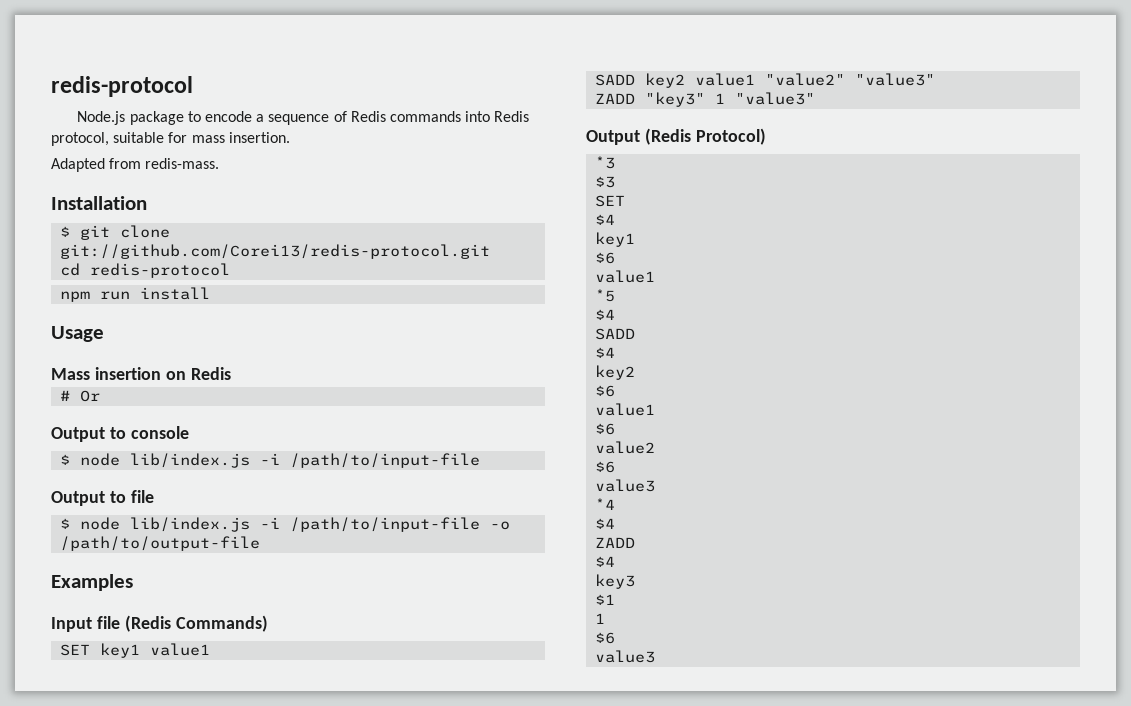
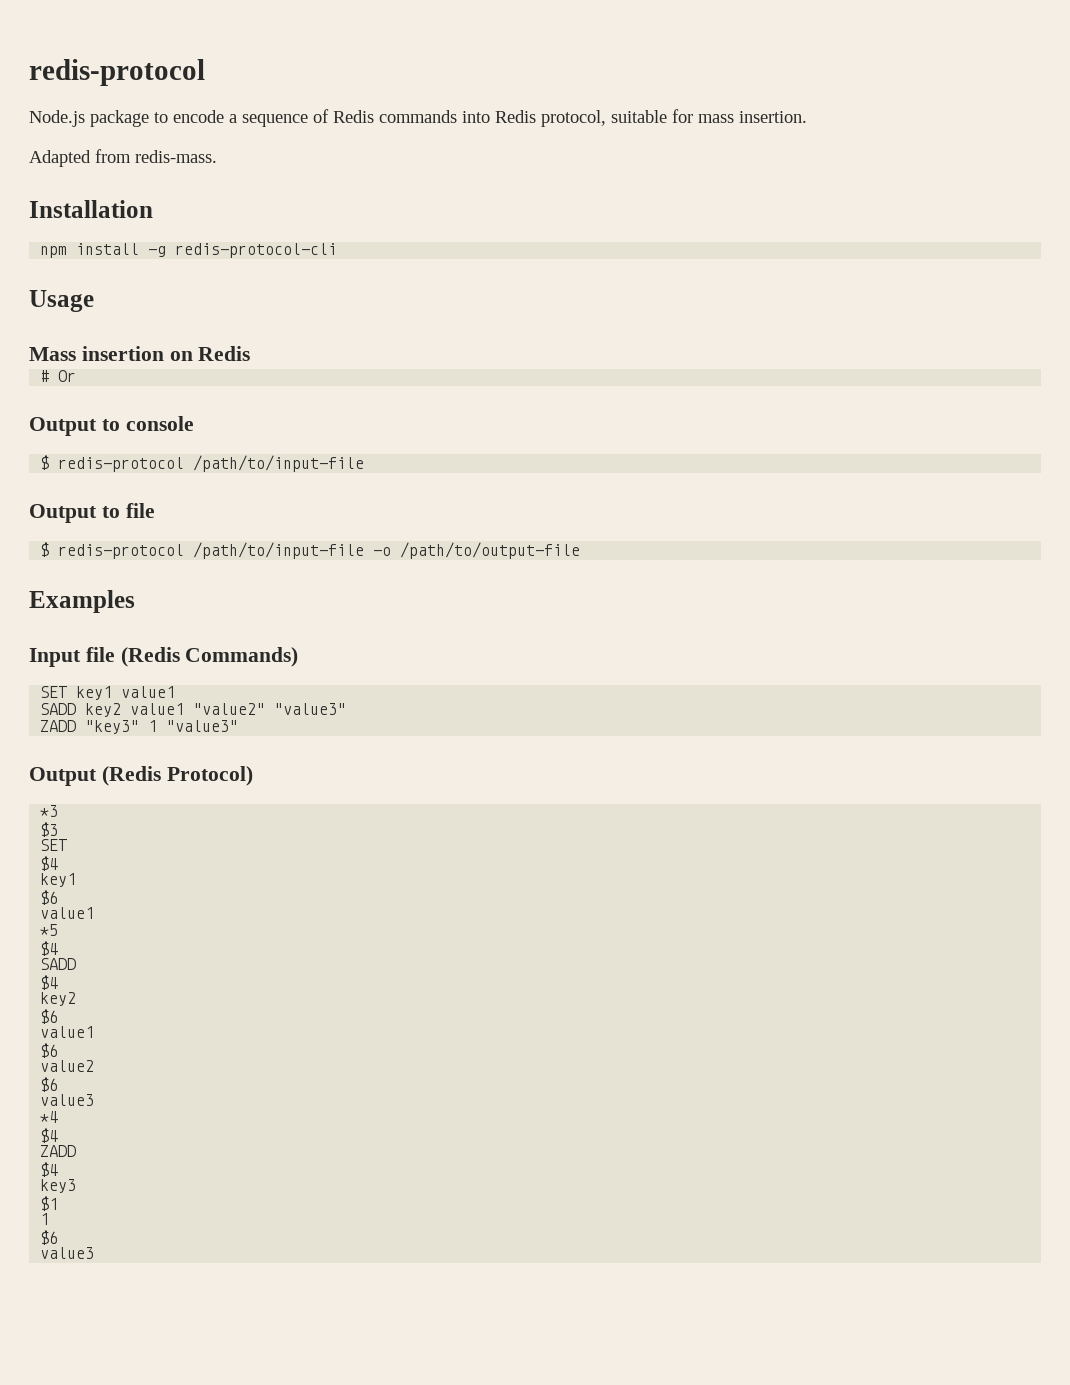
[60,225,171,240] [60,244,491,259] [60,263,231,278] // $ git clone git://github.com/Corei13/redis-protocol.git // cd redis-protocol -> (153, 209) none
[100,291,131,300] run -> (68, 252) none
(211, 293) none -> [148,243,338,258] -g redis-protocol-cli
[80,453,281,468] node lib/index.js -i -> [58,457,185,472] redis-protocol
[80,517,281,532] node lib/index.js -i -> [58,544,185,559] redis-protocol

